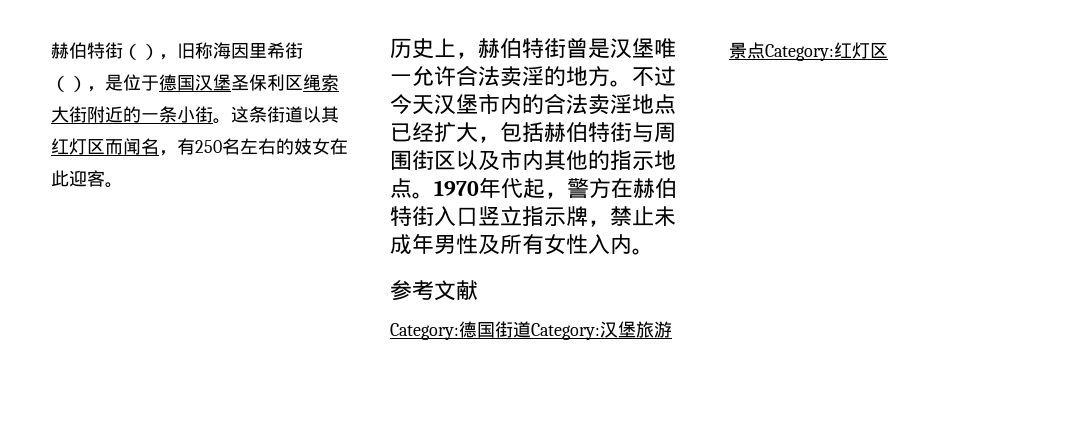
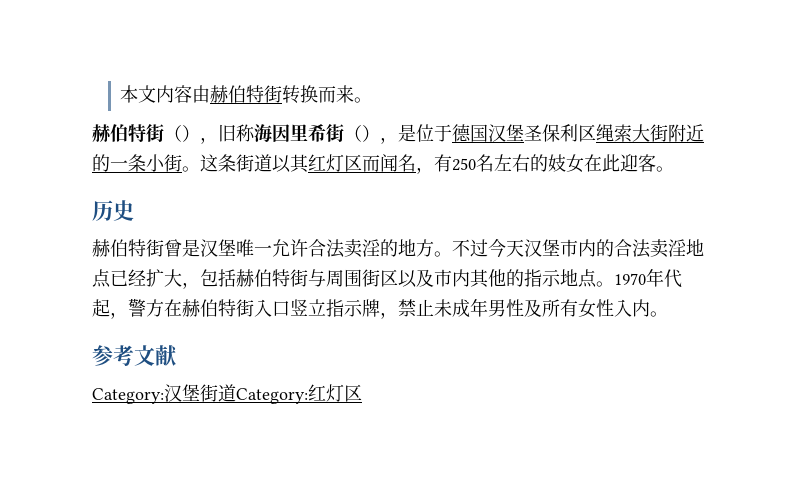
(51, 50) none -> [120,85,373,104] 本文内容由赫伯特街转换而来。 //
[434,38,478,59] 上， -> (134, 210) //
[459,321,495,338] 德国 -> [164,384,200,402] 汉堡
[600,321,672,338] [729,42,834,61] 汉堡旅游景点Category: -> (308, 396) none

